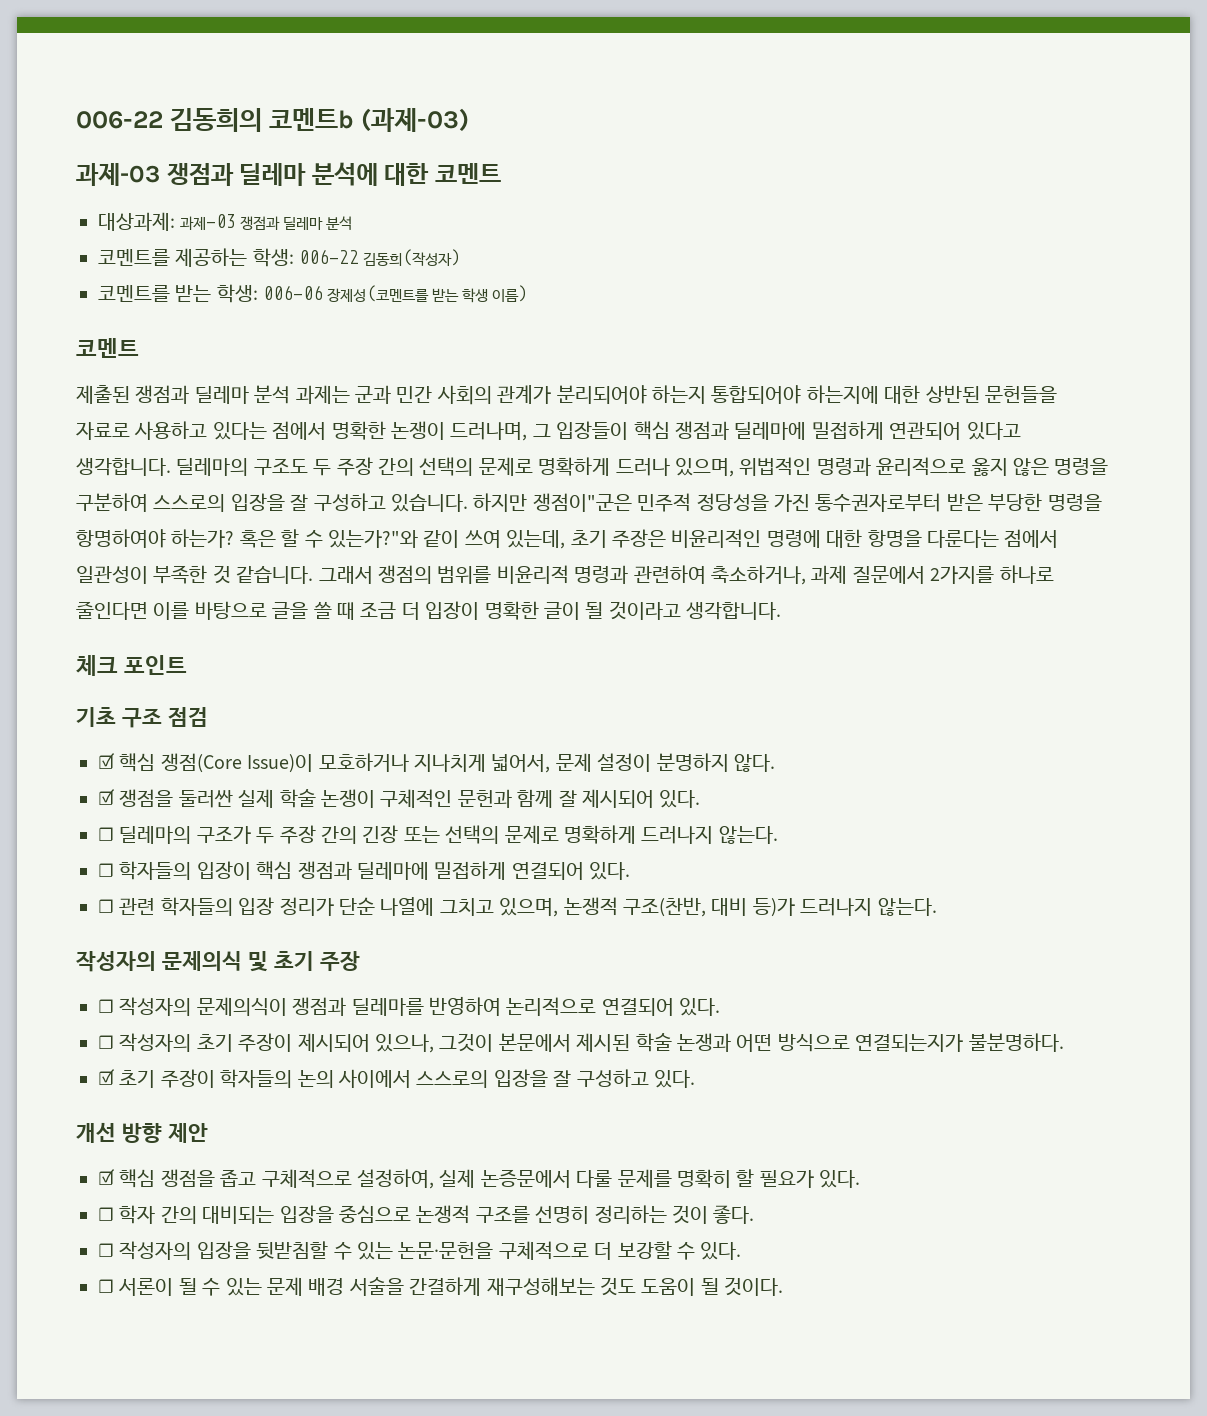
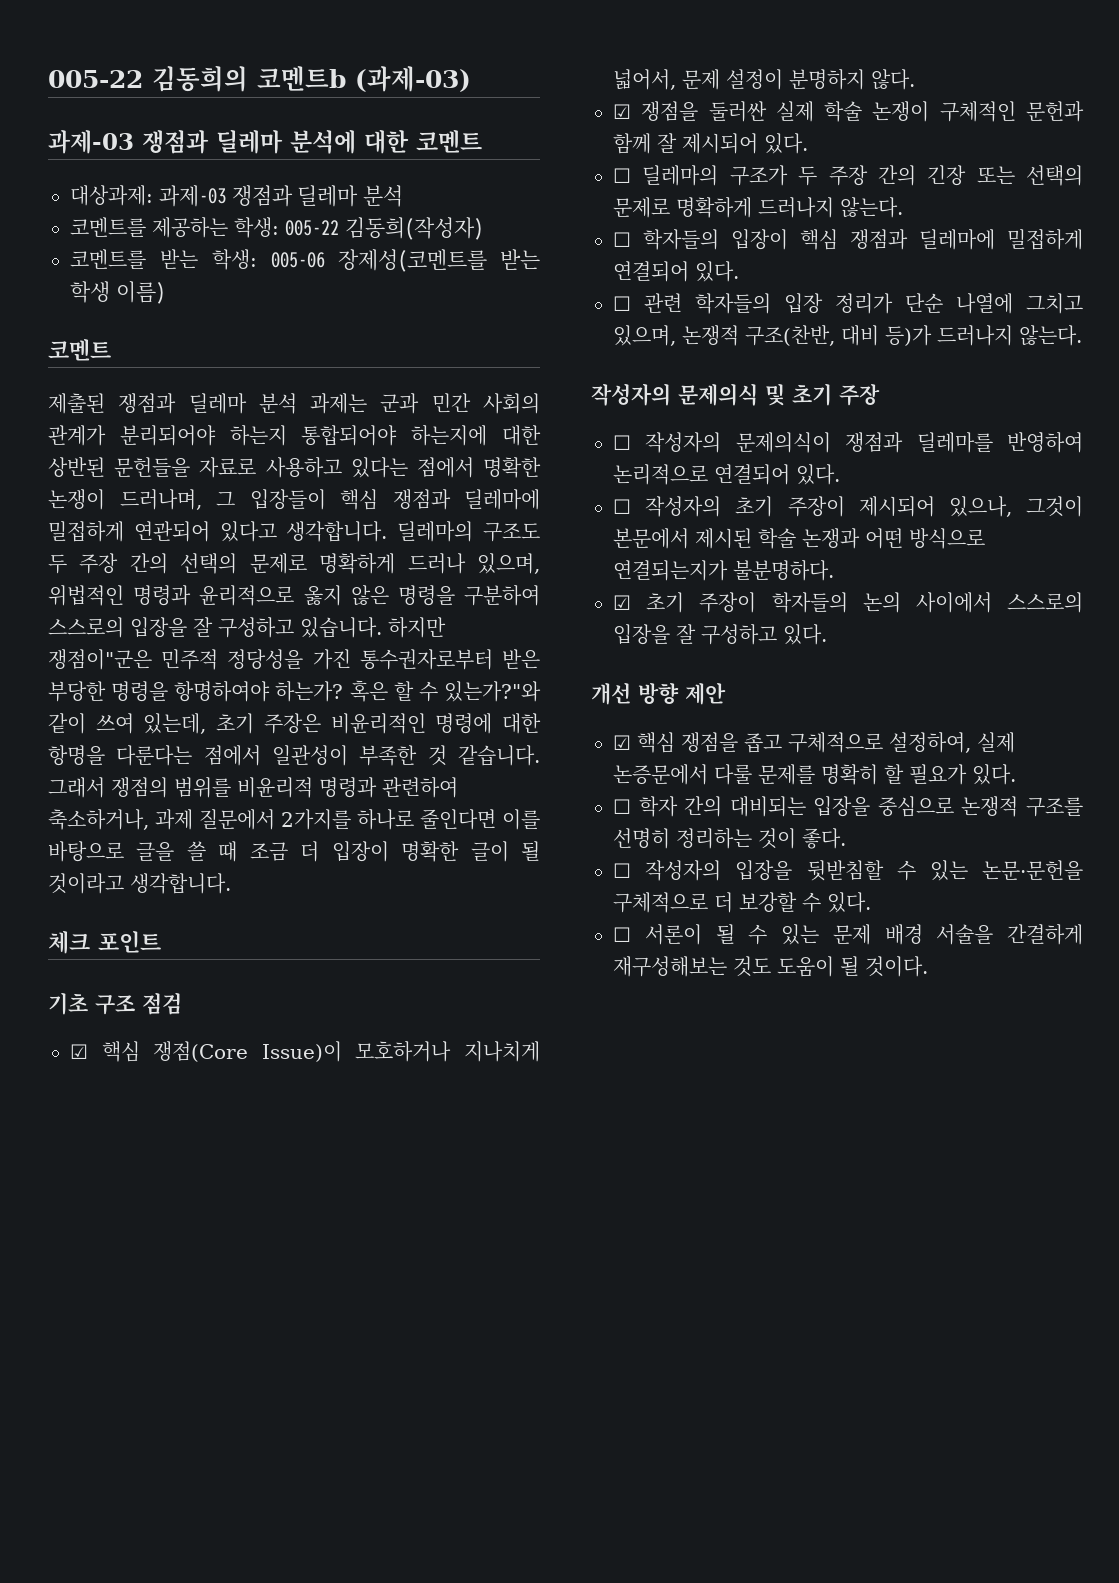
[76,111,163,129] 006-22 -> [48,70,143,88] 005-22
[299,249,360,264] 006-22 -> [285,220,339,236] 005-22
[263,285,324,300] 006-06 -> [270,252,325,268] 005-06

